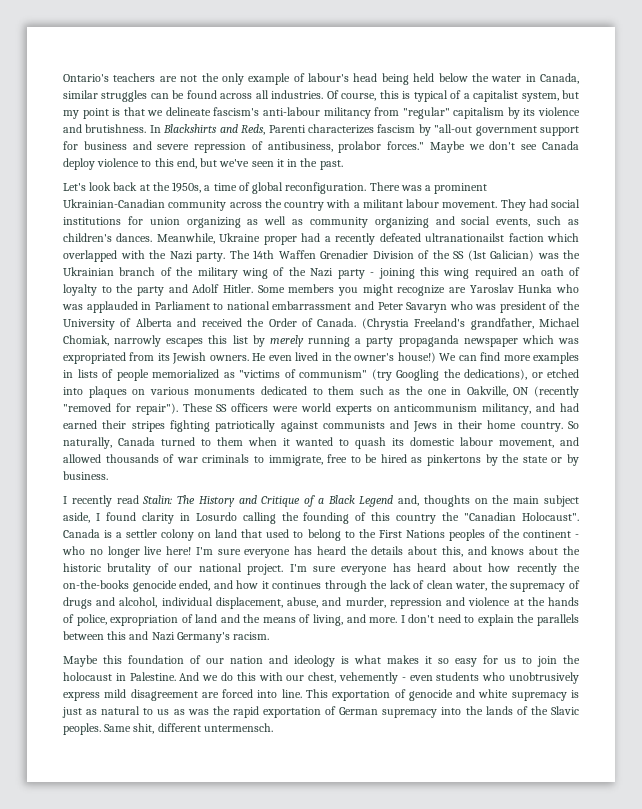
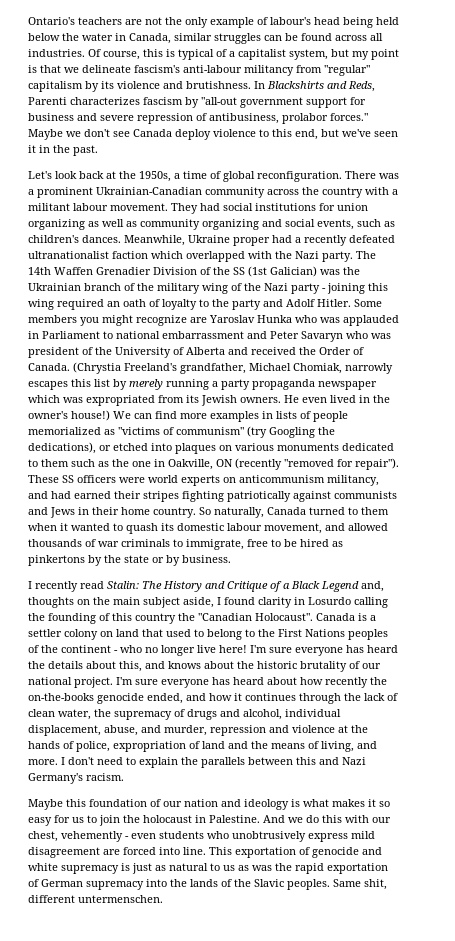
[425,233,505,242] ultranationailst -> [28,251,109,259] ultranationalist
[203,723,273,732] untermensch. -> [78,895,163,903] untermenschen.

